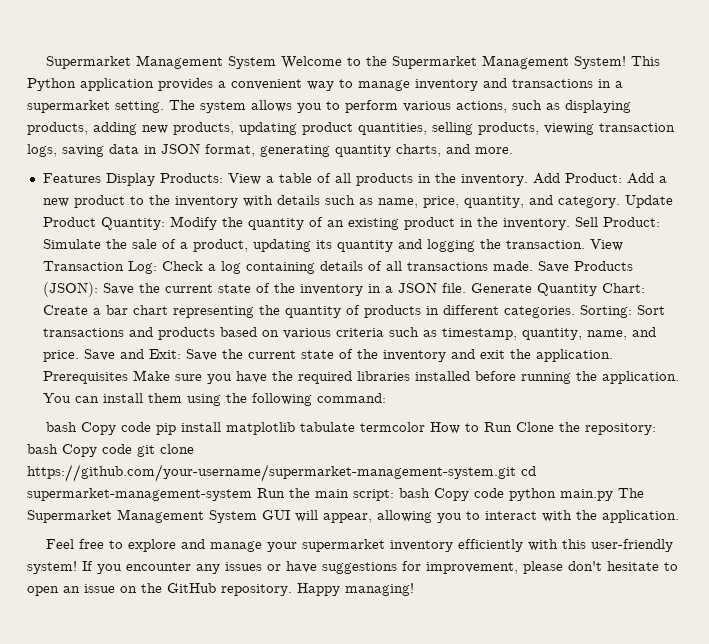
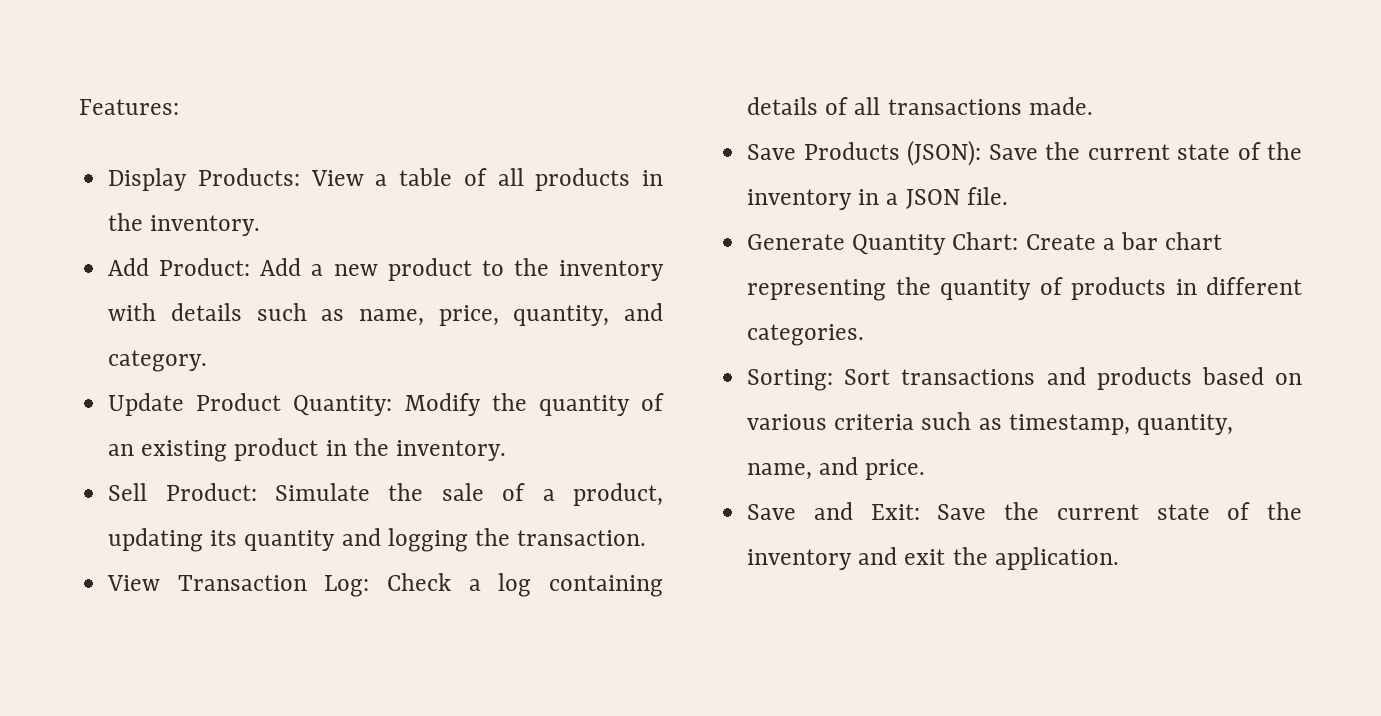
[46,55,661,69] [27,78,623,91] [27,100,631,113] [27,122,675,135] [27,143,513,157] [42,173,101,183] Supermarket Management System Welcome to the Supermarket Management System! This Python application provides a convenient way to manage inventory and transactions in a supermarket setting. The system allows you to perform various actions, such as displaying products, adding new products, updating product quantities, selling products, viewing transaction logs, saving data in JSON format, generating quantity charts, and more. // Features -> [79,99,179,115] Features: //
(528, 180) none -> (261, 225) //
(620, 202) none -> (208, 361) //
(570, 224) none -> (506, 450) //
(585, 244) none -> (647, 538) //
(533, 266) none -> (1093, 106) //
(466, 288) none -> (1008, 196) //
(575, 312) none -> (865, 335) //
(79, 356) none -> (926, 469) //
[42,370,679,384] [42,393,386,406] [46,422,657,435] [27,444,194,457] [27,464,536,482] [27,488,644,501] [27,509,679,523] [46,539,674,552] [27,561,678,574] [27,583,414,596] Prerequisites Make sure you have the required libraries installed before running the application. You can install them using the following command: // bash Copy code pip install matplotlib tabulate termcolor How to Run Clone the repository: bash Copy code git clone https://github.com/your-username/supermarket-management-system.git cd supermarket-management-system Run the main script: bash Copy code python main.py The Supermarket Management System GUI will appear, allowing you to interact with the application. // Feel free to explore and manage your supermarket inventory efficiently with this user-friendly system! If you encounter any issues or have suggestions for improvement, please don't hesitate to open an issue on the GitHub repository. Happy managing! -> (1119, 558) none

